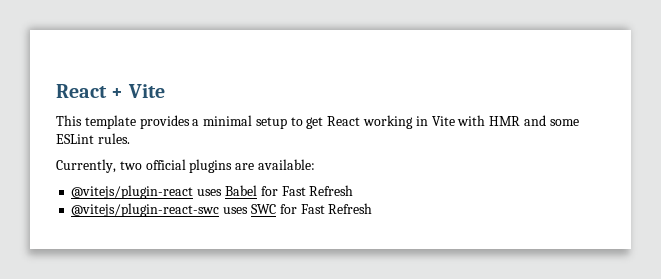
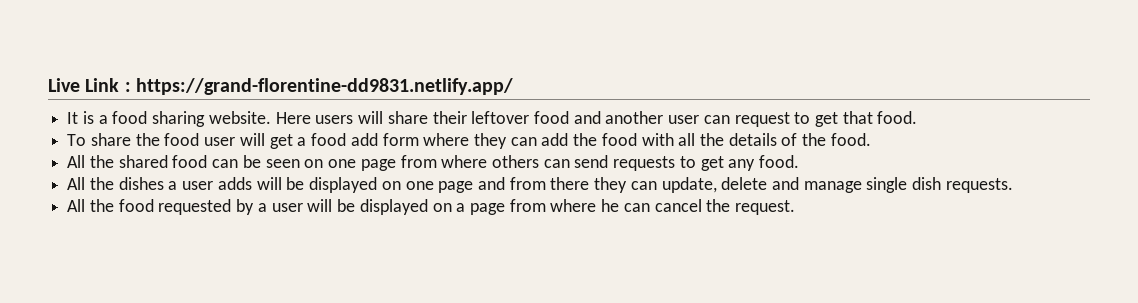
[56,84,165,98] [56,115,579,129] [56,133,130,144] [56,159,315,173] [71,185,354,199] [71,203,373,217] React + Vite // This template provides a minimal setup to get React working in Vite with HMR and some ESLint rules. // Currently, two official plugins are available: // @vitejs/plugin-react uses Babel for Fast Refresh // @vitejs/plugin-react-swc uses SWC for Fast Refresh -> [48,78,513,95] [67,111,918,127] [67,133,871,149] [67,155,800,171] [67,177,1013,193] [67,199,796,215] Live Link : https://grand-florentine-dd9831.netlify.app/ // It is a food sharing website. Here users will share their leftover food and another user can request to get that food. // To share the food user will get a food add form where they can add the food with all the details of the food. // All the shared food can be seen on one page from where others can send requests to get any food. // All the dishes a user adds will be displayed on one page and from there they can update, delete and manage single dish requests. // All the food requested by a user will be displayed on a page from where he can cancel the request.

